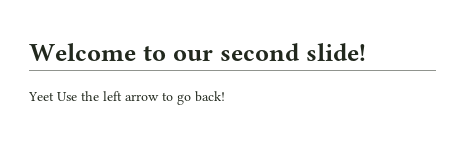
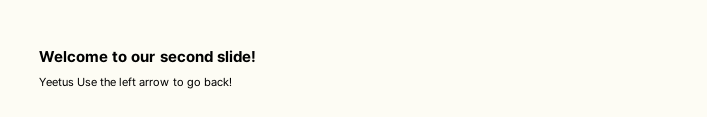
[28,92,54,101] Yeet -> [39,77,74,87] Yeetus

